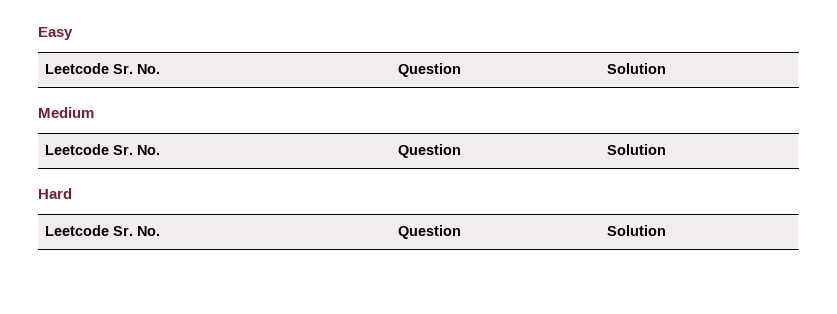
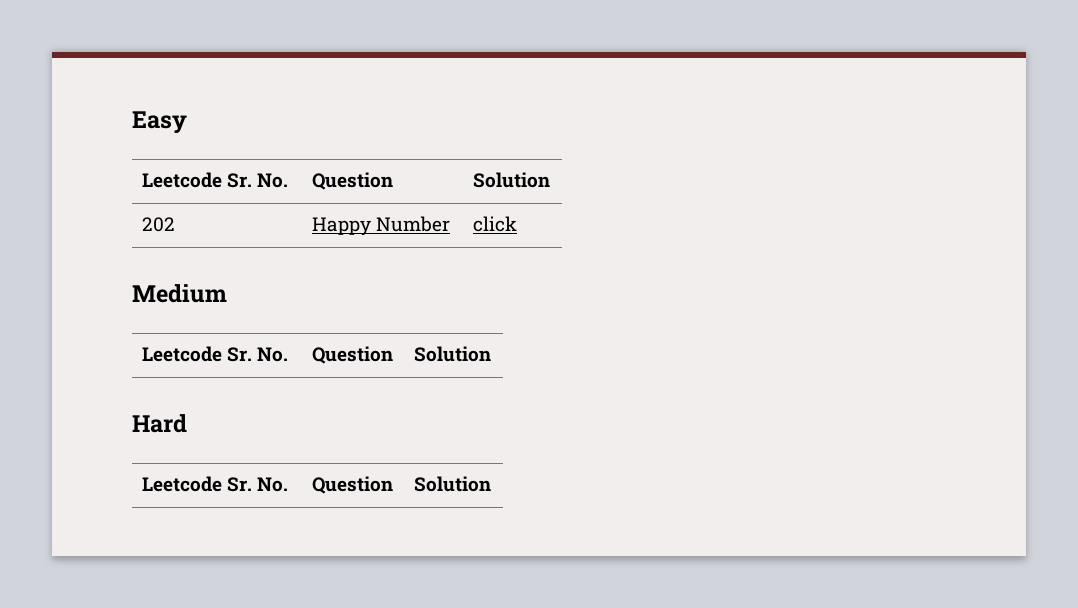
(666, 68) none -> [142,217,176,232] [312,216,451,236] [473,216,518,232] // 202 | Happy Number | click

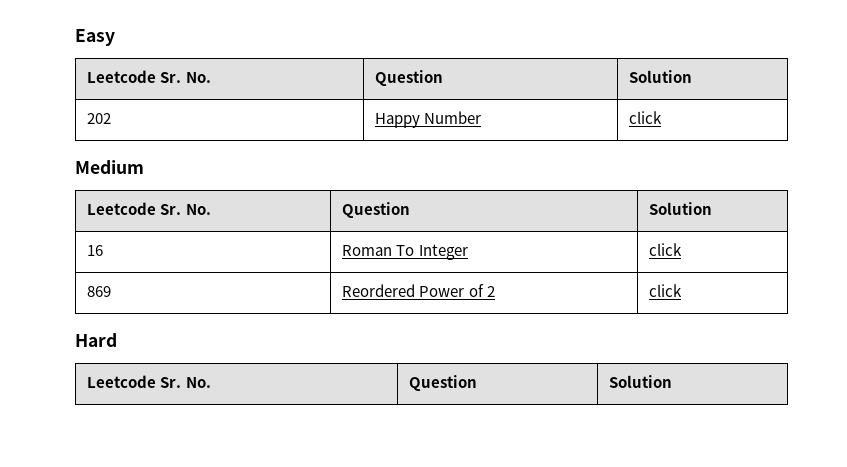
(492, 354) none -> [87,245,104,256] [342,244,468,260] [649,243,683,256] [87,286,112,297] [342,284,495,297] [649,284,683,297] // 16 | Roman To Integer | click // 869 | Reordered Power of 2 | click

